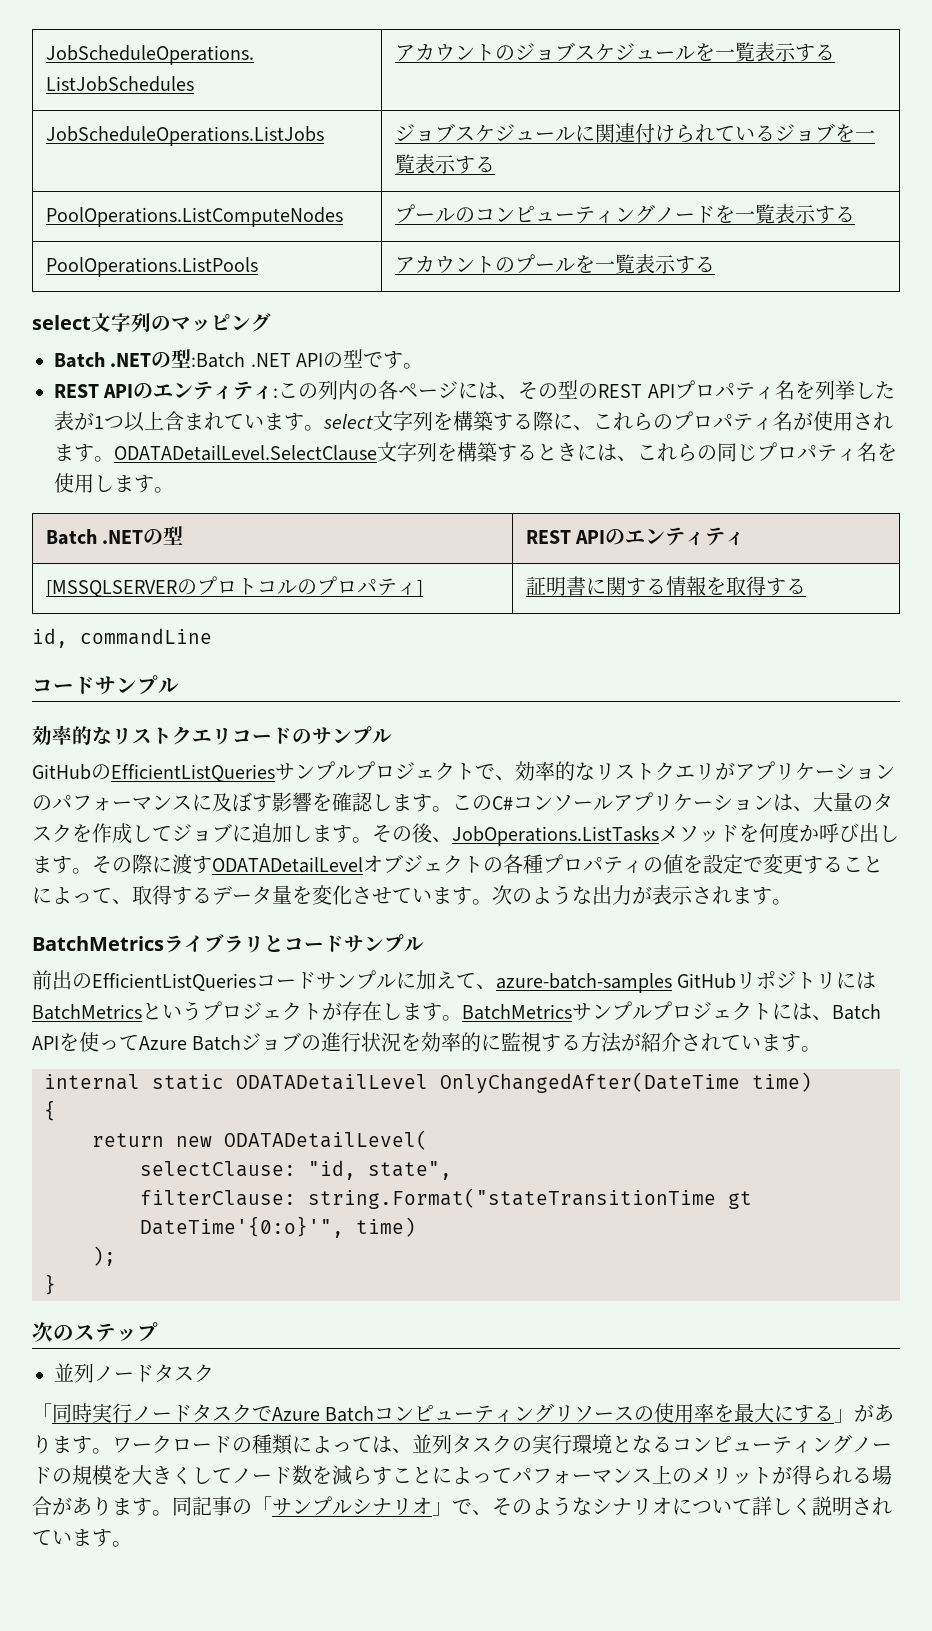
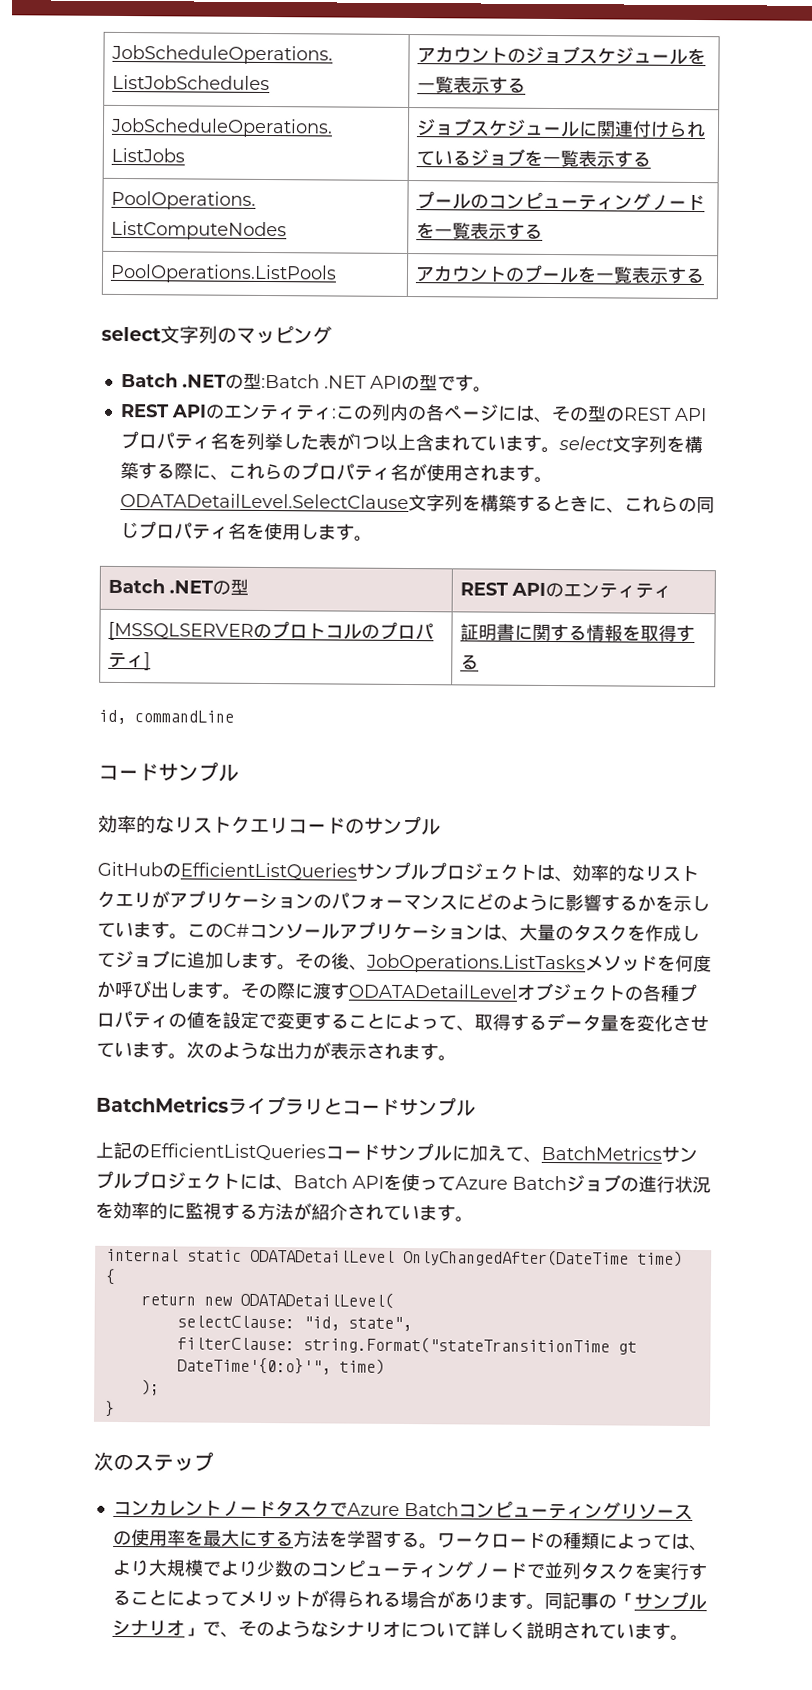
[597,444,617,461] は -> (607, 504) none
[475,764,495,779] で -> [536,864,555,881] は
[212,792,392,812] 及ぼす影響を確認し -> [475,893,710,912] [97,921,134,938] どのように影響するかを示してい
[32,970,72,990] 前出 -> [95,1141,132,1160] 上記
[496,971,877,993] [32,1001,462,1021] azure-batch-samples GitHubリポジトリにはBatchMetricsというプロジェクトが存在します。 -> (542, 1159) none
[54,1363,214,1383] [32,1403,132,1423] 並列ノードタスク // 「同時実行 -> [112,1499,222,1517] コンカレント
[834,1404,895,1423] [32,1435,92,1454] 」があります -> [292,1530,420,1548] 方法を学習する
[412,1434,892,1454] [32,1465,692,1485] 並列タスクの実行環境となるコンピューティングノードの規模を大きくしてノード数を減らすことによってパフォーマンス上の -> [111,1559,707,1581] [111,1589,239,1607] より大規模でより少数のコンピューティングノードで並列タスクを実行することによって

